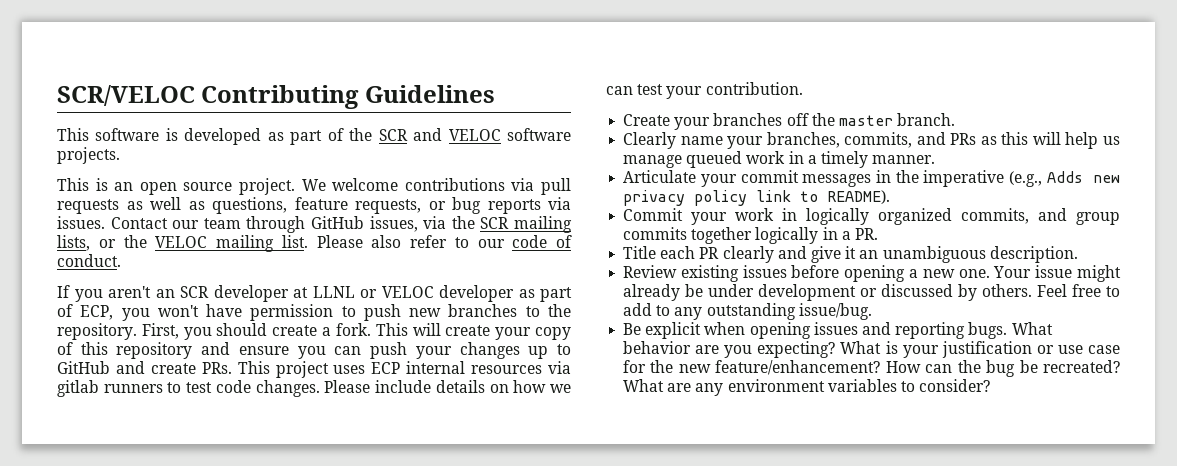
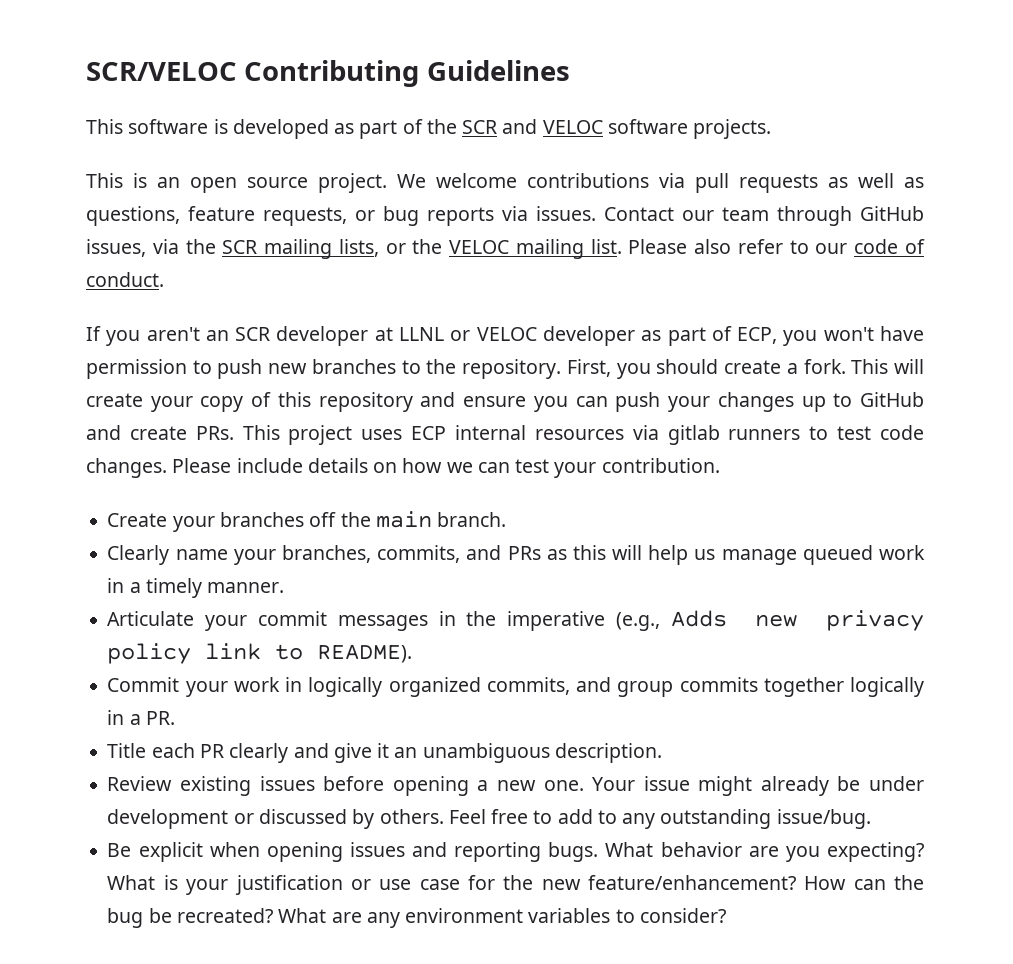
[838,115,893,126] master -> [375,511,432,528] main

